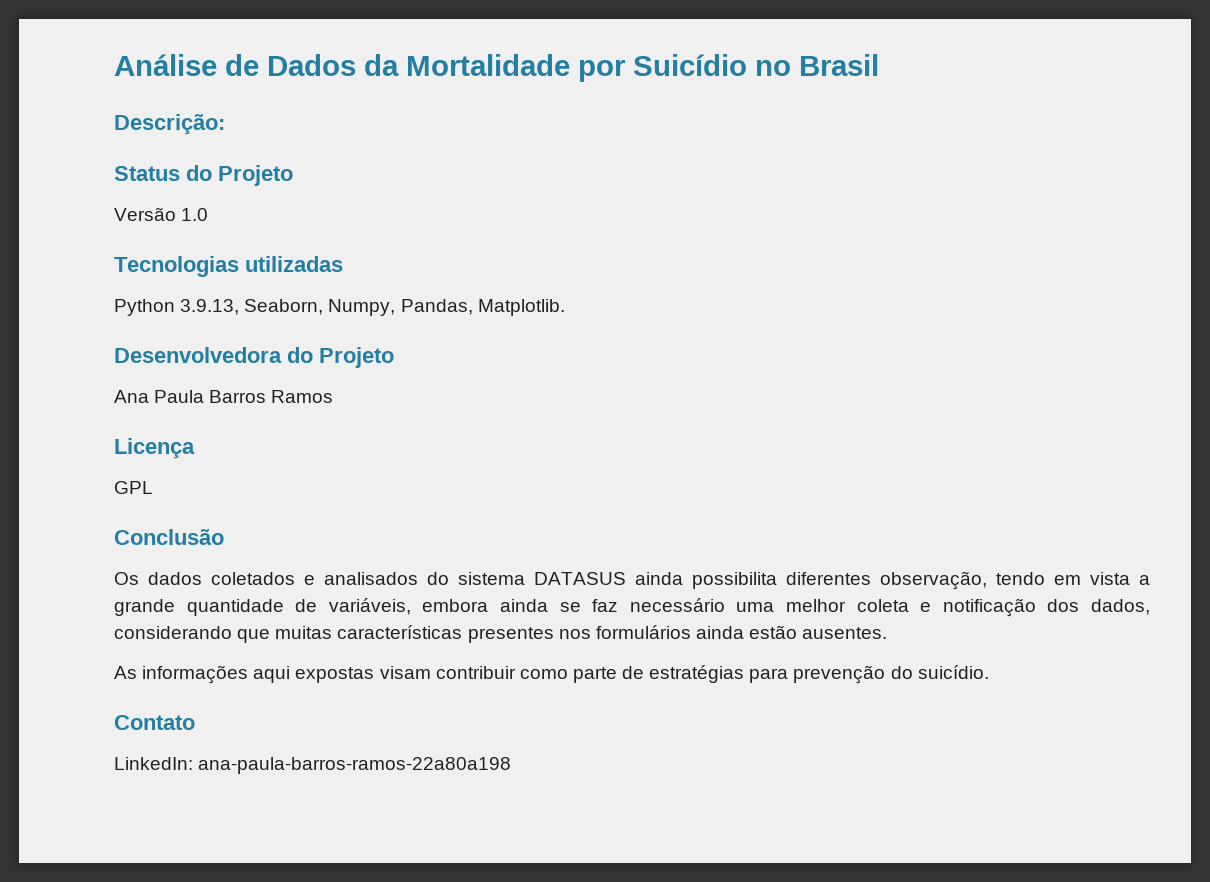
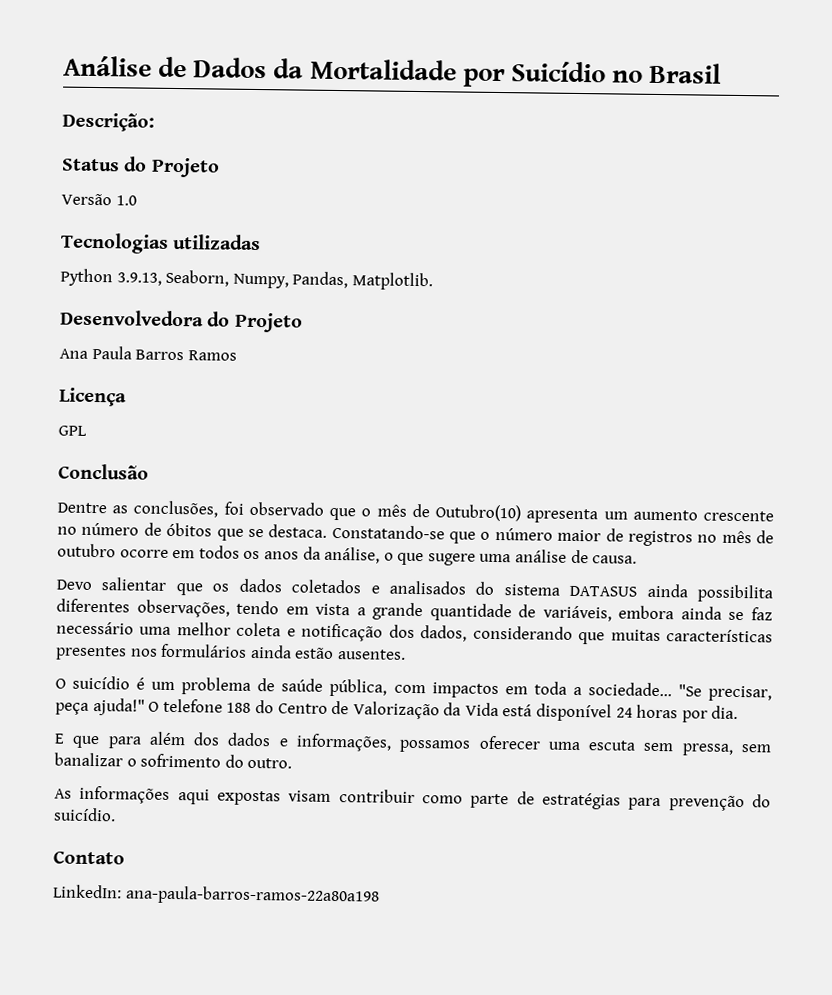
[114,572,139,585] Os -> [57,500,774,524] [57,522,774,547] [57,543,638,566] [56,577,230,596] Dentre as conclusões, foi observado que o mês de Outubro(10) apresenta um aumento crescente no número de óbitos que se destaca. Constatando-se que o número maior de registros no mês de outubro ocorre em todos os anos da análise, o que sugere uma análise de causa. // Devo salientar que os
[880,571,987,590] observação, -> [136,599,230,618] observações,
(888, 633) none -> [55,675,773,702] [55,698,739,723] [54,731,772,756] [54,752,293,769] // O suicídio é um problema de saúde pública, com impactos em toda a sociedade... "Se precisar, peça ajuda!" O telefone 188 do Centro de Valorização da Vida está disponível 24 horas por dia. // E que para além dos dados e informações, possamos oferecer uma escuta sem pressa, sem banalizar o sofrimento do outro.

